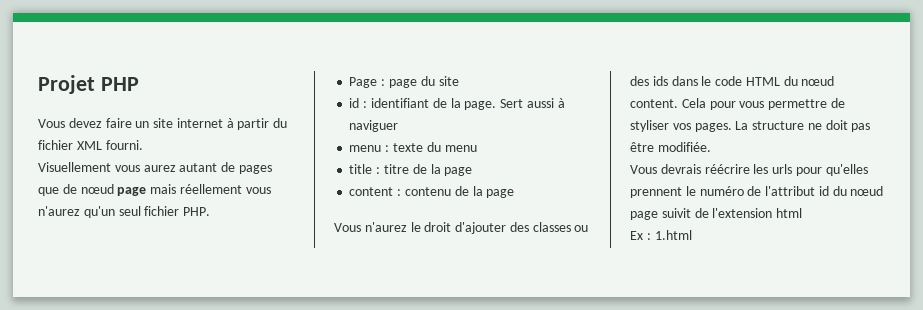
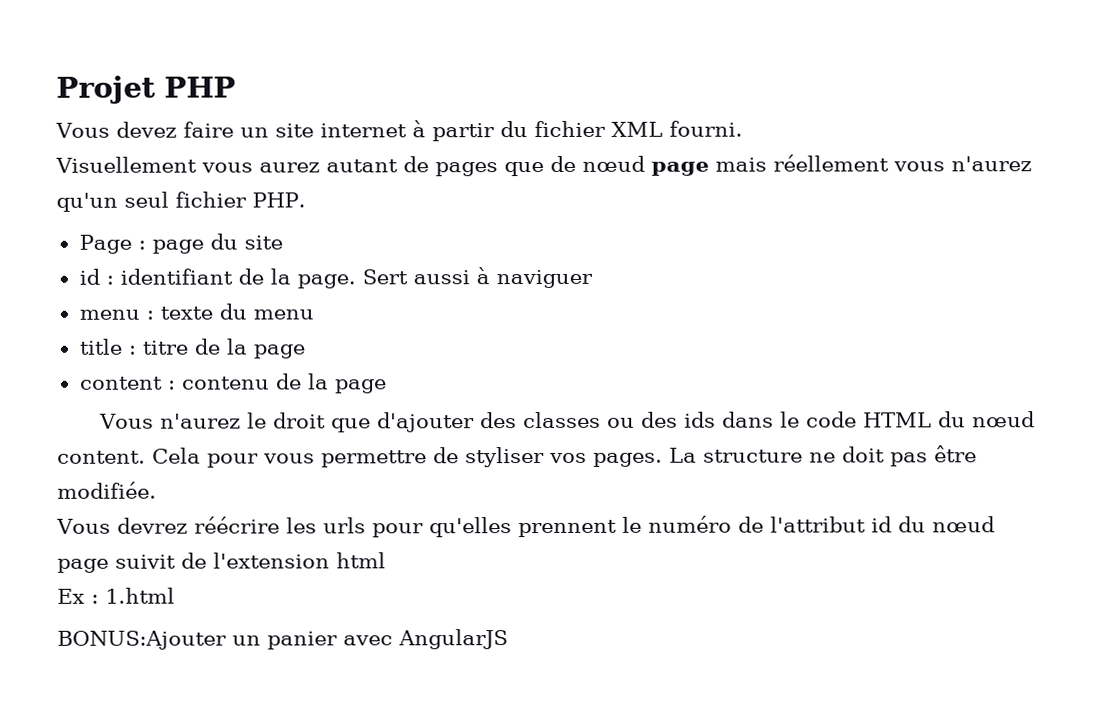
(452, 227) none -> [331,418,372,433] que
[660,164,701,174] devrais -> [116,517,188,534] devrez
(692, 235) none -> [57,629,508,650] // BONUS:Ajouter un panier avec AngularJS

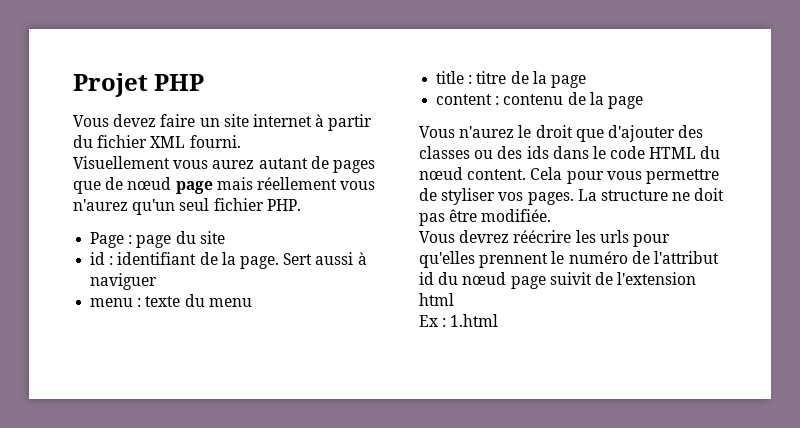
[57,629,508,650] // BONUS:Ajouter un panier avec AngularJS -> (499, 320) none

